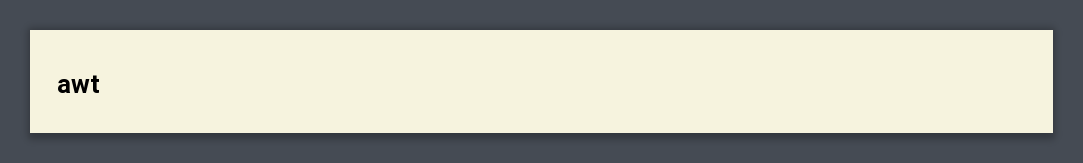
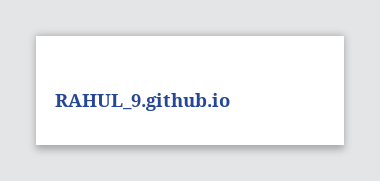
[57,75,100,93] awt -> [55,93,230,111] RAHUL_9.github.io

